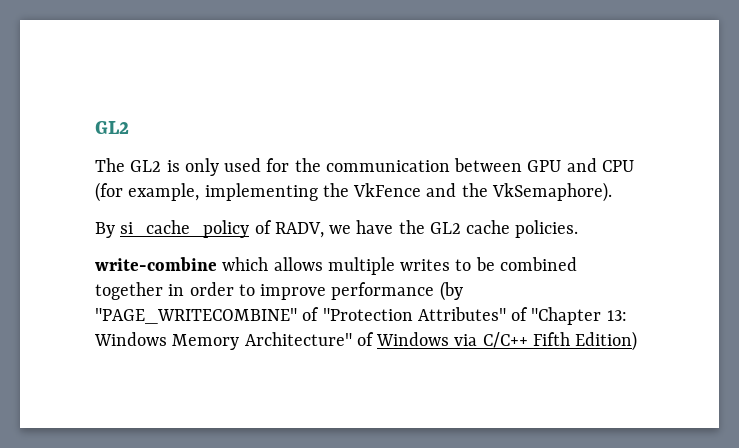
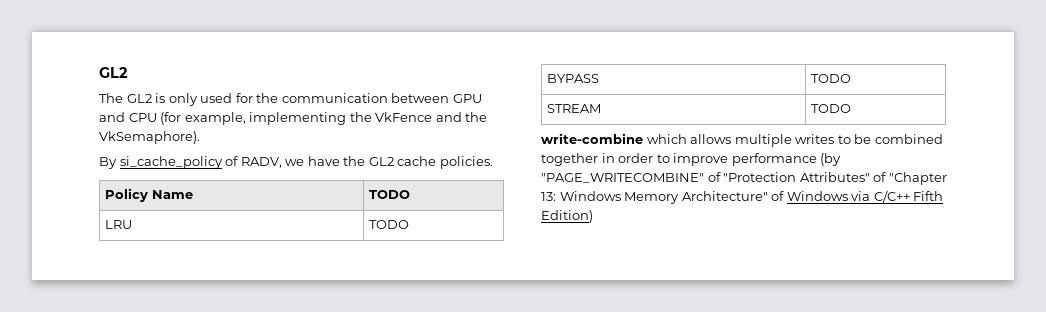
(579, 229) none -> [104,188,193,202] [368,190,410,199] [104,220,132,229] [368,220,409,229] [546,74,599,83] [810,74,851,83] [546,104,601,113] [810,104,851,113] // Policy Name | TODO // LRU | TODO // BYPASS | TODO // STREAM | TODO

